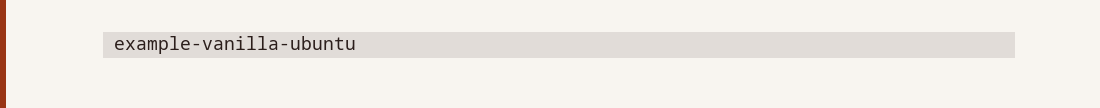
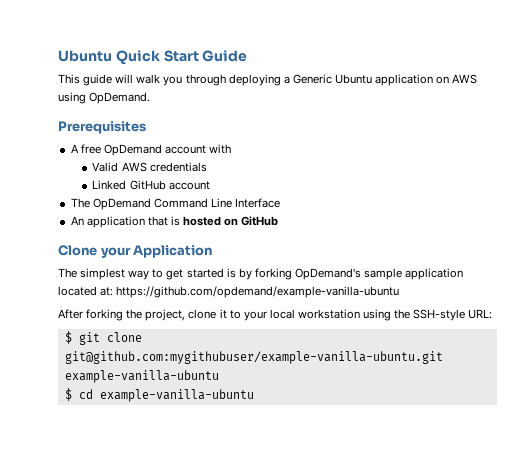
(114, 45) none -> [58,50,248,65] [58,74,478,86] [58,92,151,104] [58,121,146,134] [70,144,232,156] [92,162,207,172] [92,180,210,190] [70,198,281,210] [70,216,279,228] [58,245,213,258] [58,268,464,280] [58,286,400,298] [58,309,493,321] [64,331,142,345] [64,351,443,364] [64,370,219,383] [64,388,93,401] Ubuntu Quick Start Guide // This guide will walk you through deploying a Generic Ubuntu application on AWS using OpDemand. // Prerequisites // A free OpDemand account with // Valid AWS credentials // Linked GitHub account // The OpDemand Command Line Interface // An application that is hosted on GitHub // Clone your Application // The simplest way to get started is by forking OpDemand's sample application located at: https://github.com/opdemand/example-vanilla-ubuntu // After forking the project, clone it to your local workstation using the SSH-style URL: // $ git clone git@github.com:mygithubuser/example-vanilla-ubuntu.git example-vanilla-ubuntu // $ cd

